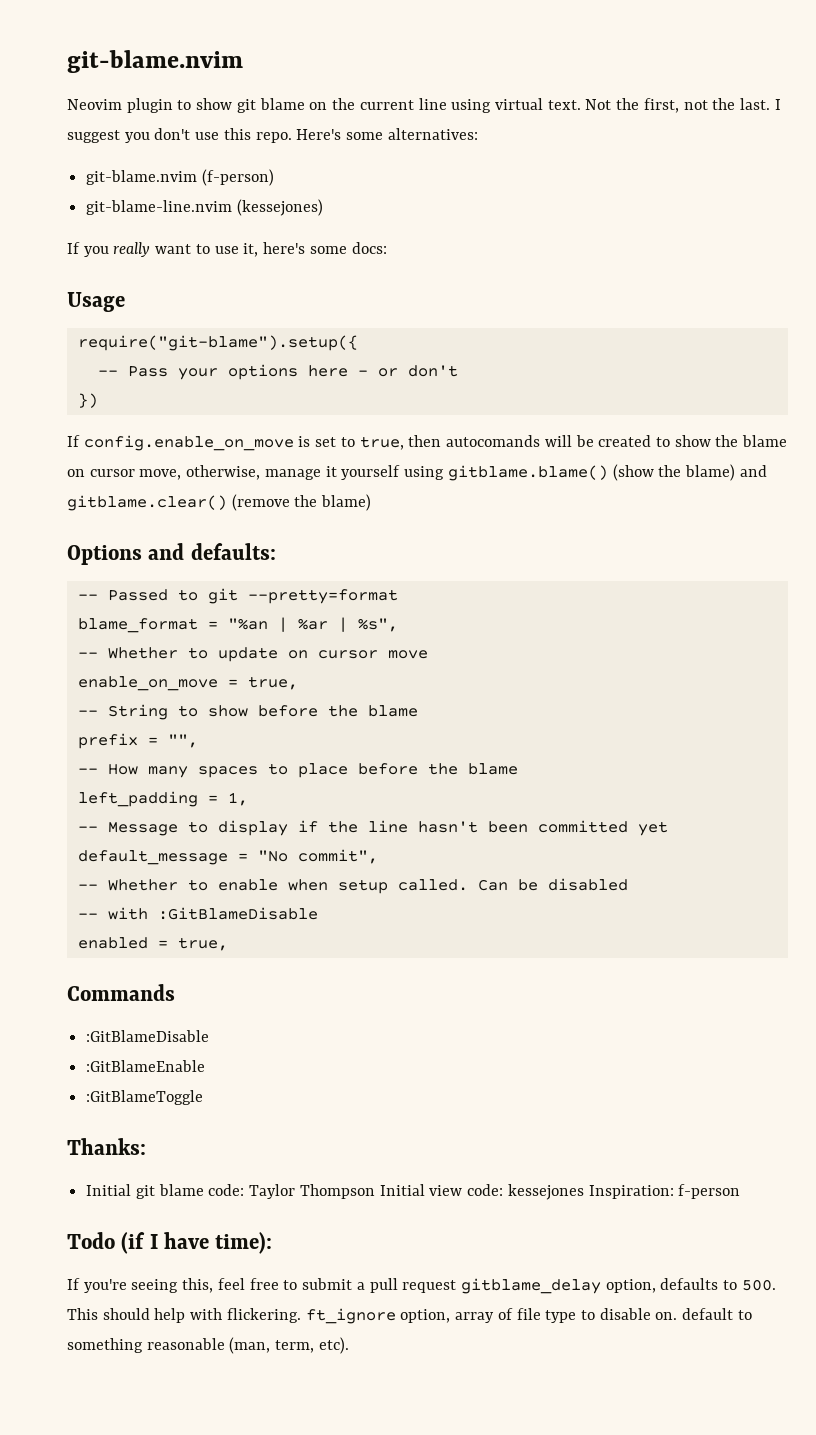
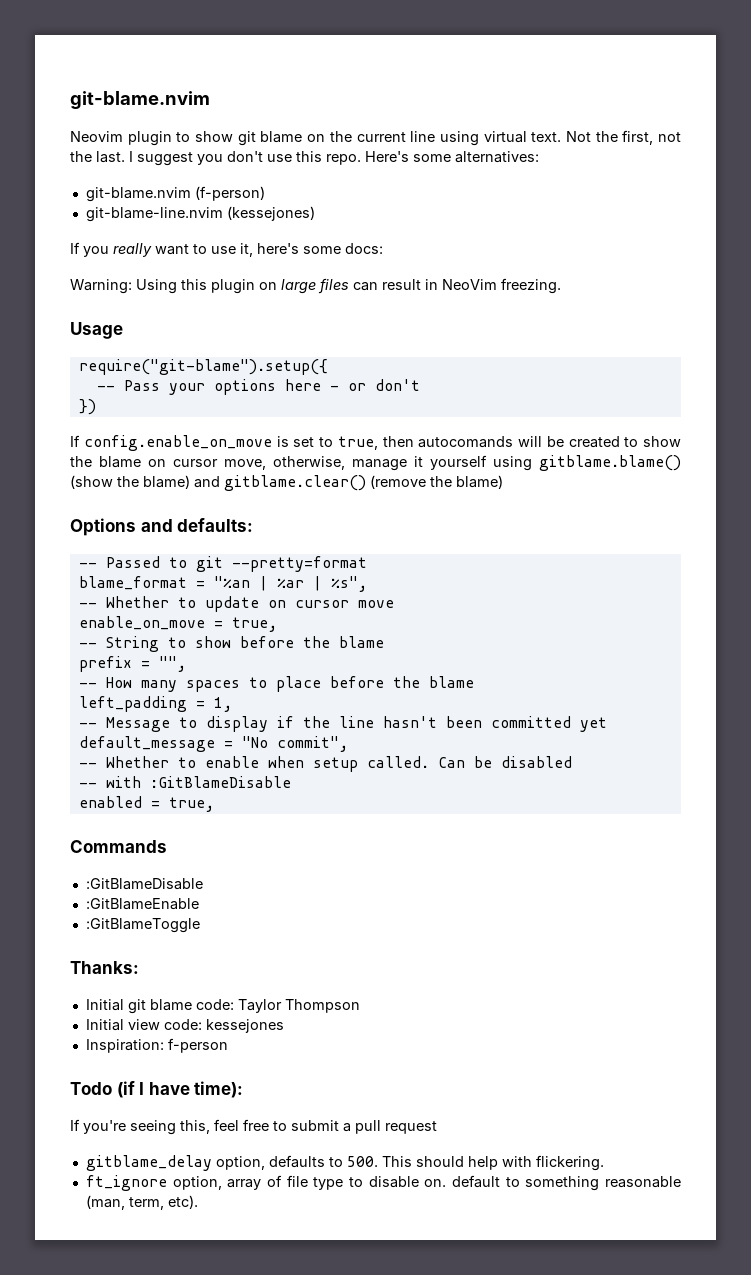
(387, 248) none -> [70,278,561,294] // Warning: Using this plugin on large files can result in NeoVim freezing.
(375, 1191) none -> (360, 1006) //
(584, 1192) none -> (284, 1026) //
(457, 1286) none -> (437, 1127) //
(301, 1315) none -> (604, 1163) //

